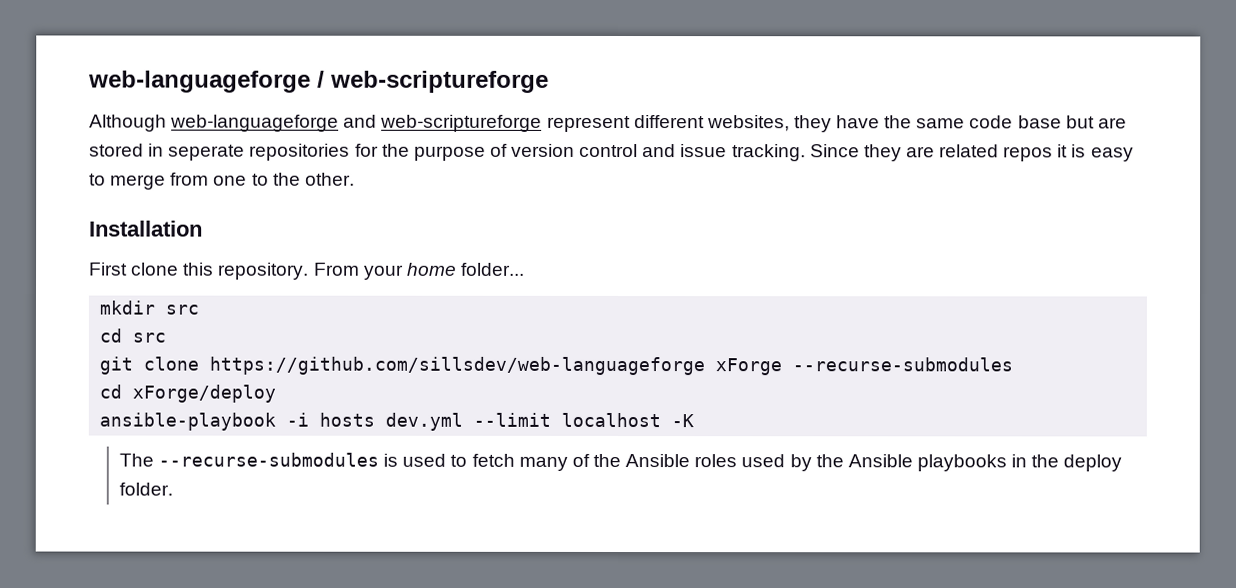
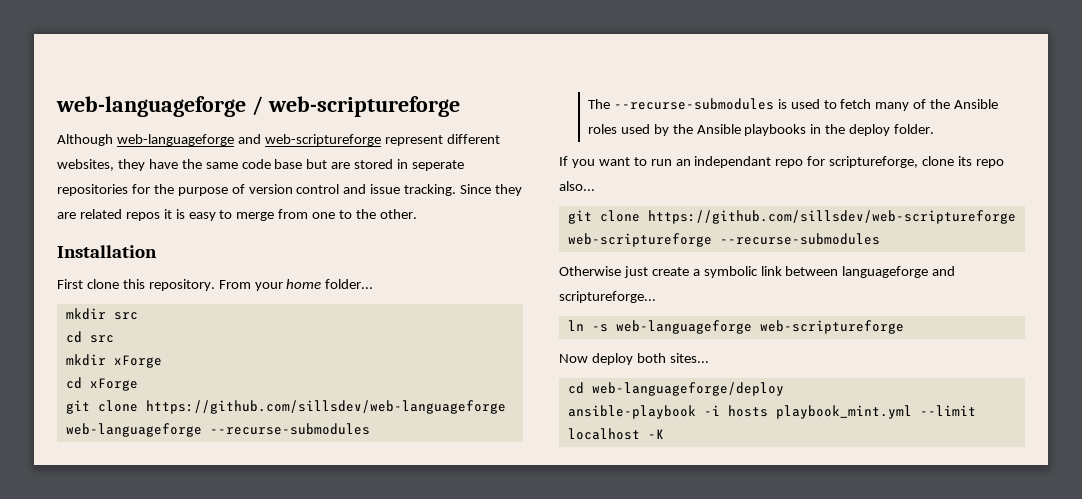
(167, 337) none -> [65,354,162,368] [65,377,138,391] // mkdir xForge // cd xForge
[715,357,1014,376] [99,384,277,403] [99,412,695,431] xForge --recurse-submodules // cd xForge/deploy // ansible-playbook -i hosts dev.yml --limit localhost -K -> [65,423,370,437] web-languageforge --recurse-submodules
(173, 489) none -> [559,156,1004,168] [559,181,595,191] [567,210,1016,224] [567,233,880,247] [559,266,956,278] [559,291,656,303] [567,320,904,334] [559,353,709,365] [567,382,784,396] [567,405,976,419] [567,428,664,440] // If you want to run an independant repo for scriptureforge, clone its repo also... // git clone https://github.com/sillsdev/web-scriptureforge web-scriptureforge --recurse-submodules // Otherwise just create a symbolic link between languageforge and scriptureforge... // ln -s web-languageforge web-scriptureforge // Now deploy both sites... // cd web-languageforge/deploy // ansible-playbook -i hosts playbook_mint.yml --limit localhost -K

